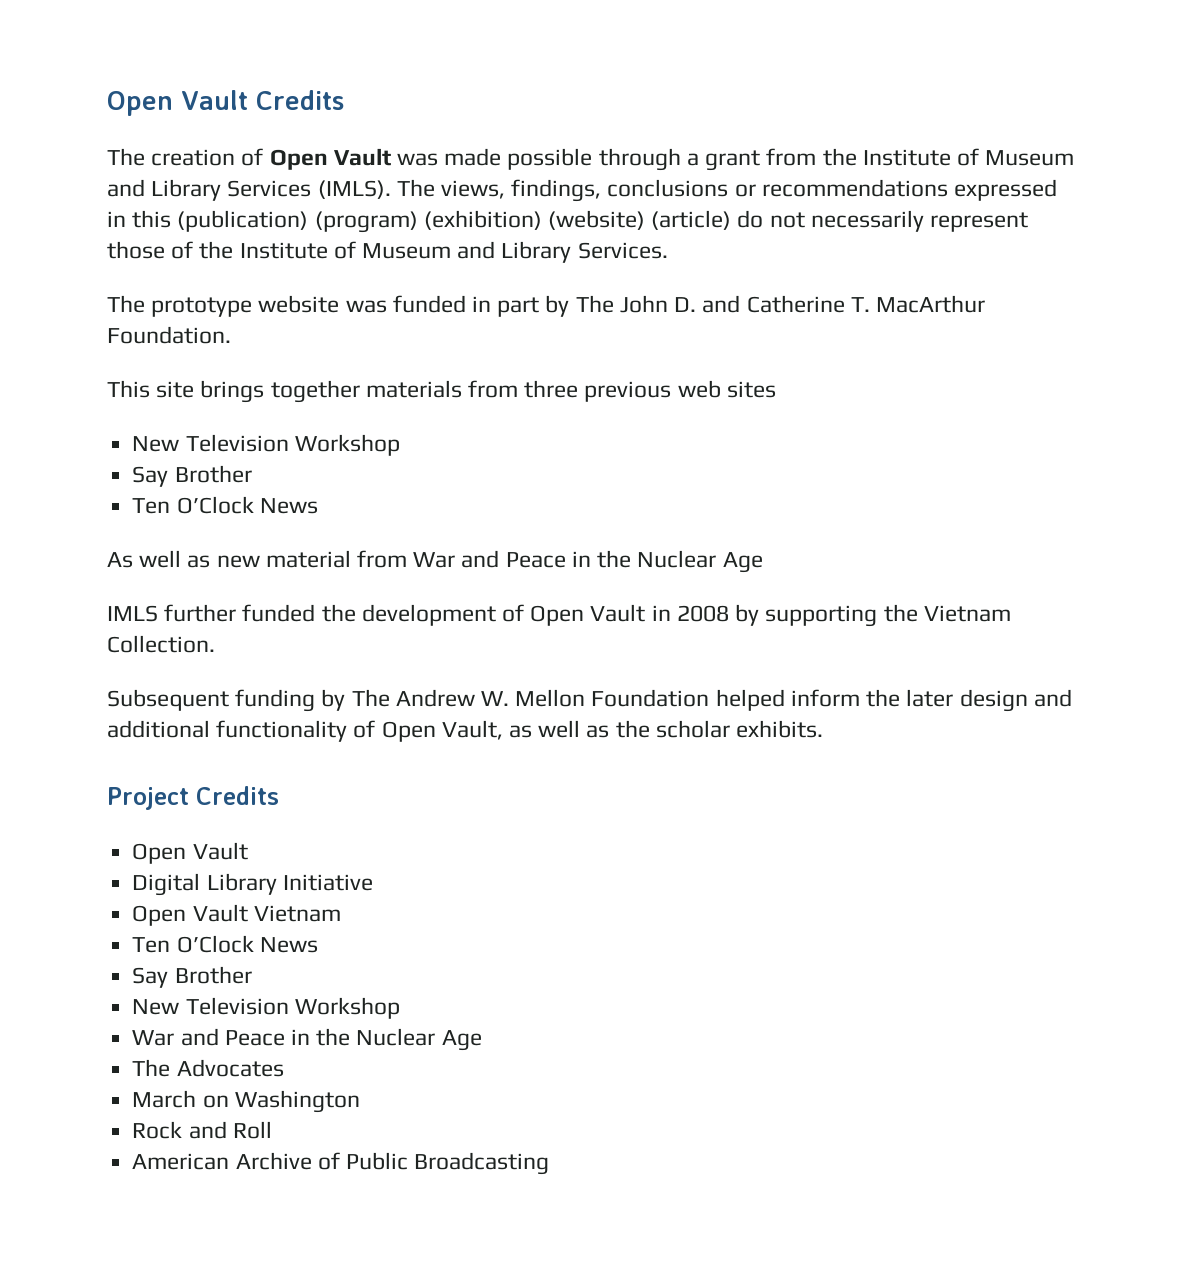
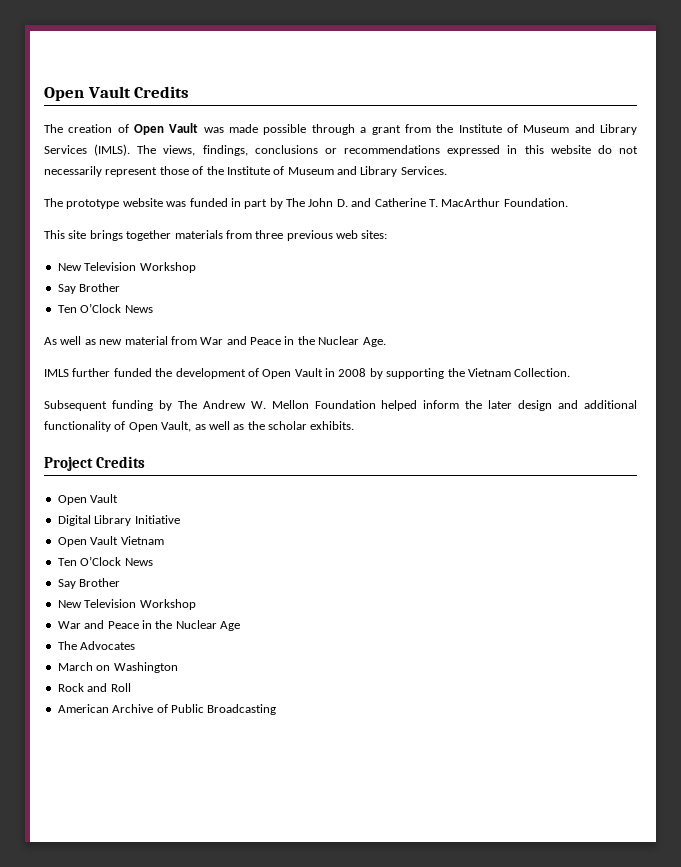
[177,210,732,233] (publication) (program) (exhibition) (website) (article) -> [550,145,591,154] website
[726,381,776,398] sites -> [361,230,388,239] sites:
[722,552,763,573] Age -> [362,337,386,347] Age.

